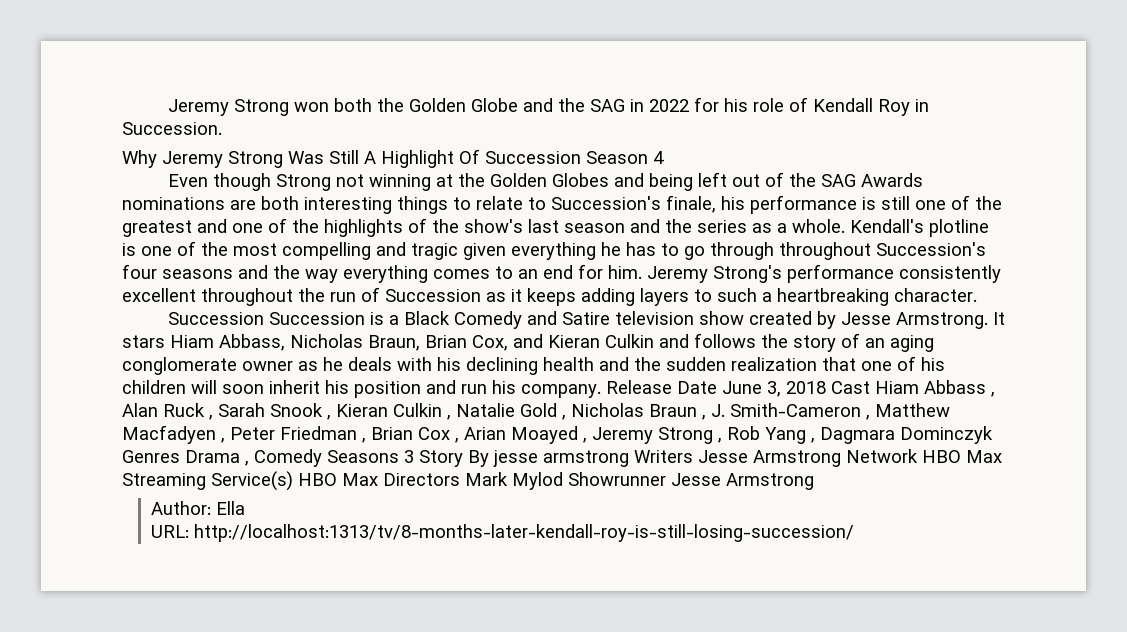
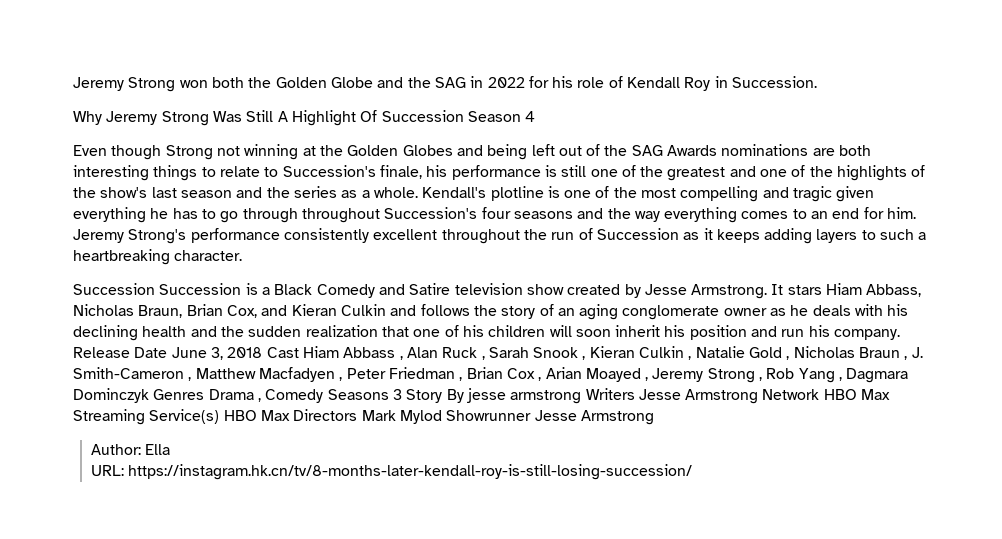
[193,524,854,542] http://localhost:1313/tv/8-months-later-kendall-roy-is-still-losing-succession/ -> [128,464,693,480] https://instagram.hk.cn/tv/8-months-later-kendall-roy-is-still-losing-succession/

